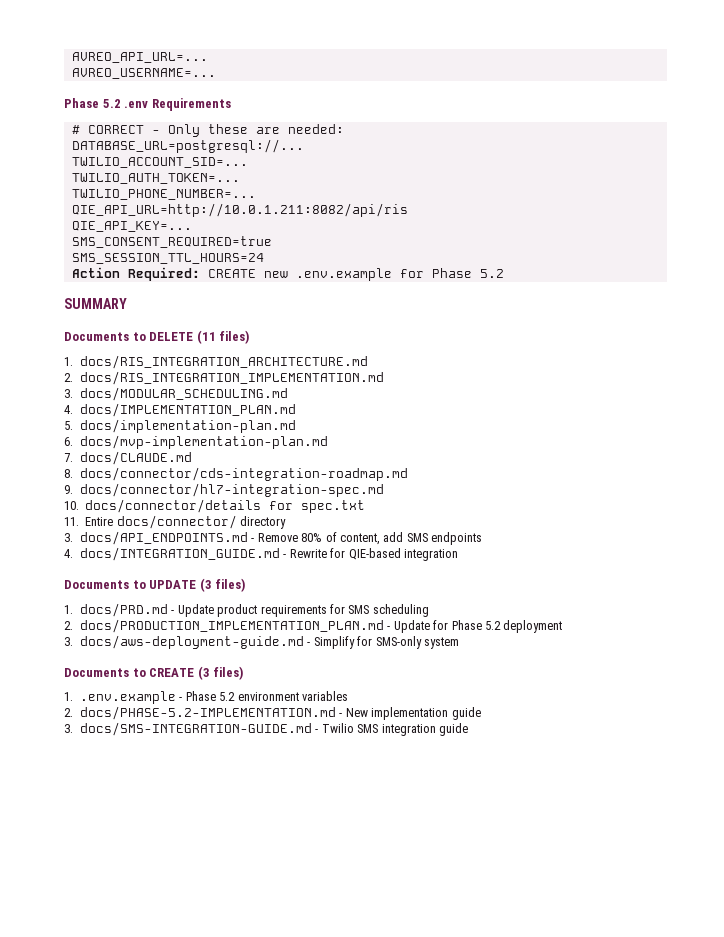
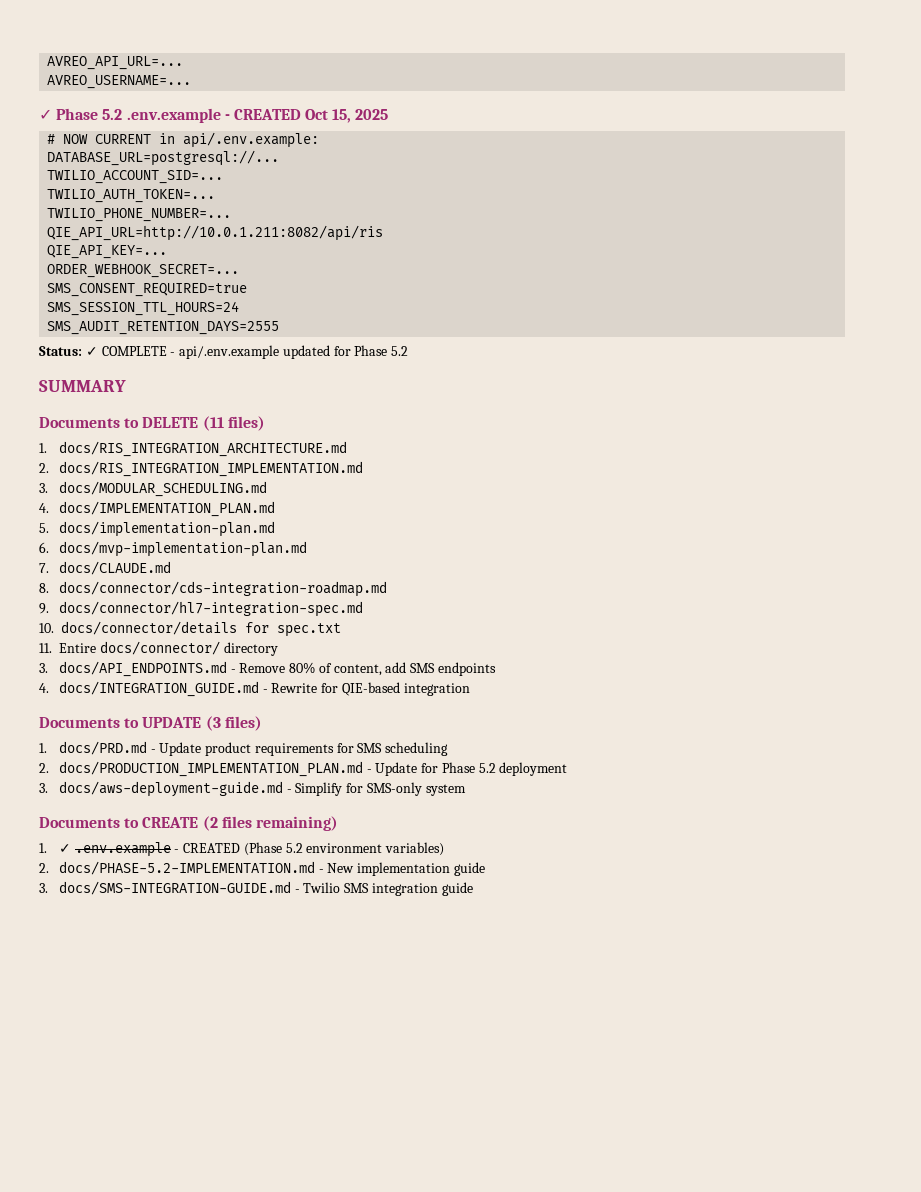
[64,98,231,111] [71,124,344,137] Phase 5.2 .env Requirements // # CORRECT - Only these are needed: -> [39,108,389,123] [47,132,320,148] ✓ Phase 5.2 .env.example - CREATED Oct 15, 2025 // # NOW CURRENT in api/.env.example:
(192, 226) none -> [47,264,240,278] // ORDER_WEBHOOK_SECRET=...
[71,267,392,281] Action Required: CREATE new .env.example -> [47,321,280,335] [39,345,330,359] SMS_AUDIT_RETENTION_DAYS=2555 // Status: ✓ COMPLETE - api/.env.example updated
[197,666,244,680] [64,691,216,704] (3 files) // 1. .env.example - Phase -> [202,816,338,831] [39,842,282,857] (2 files remaining) // 1. ✓ .env.example - CREATED (Phase
[301,691,348,701] variables -> [385,842,445,856] variables)

